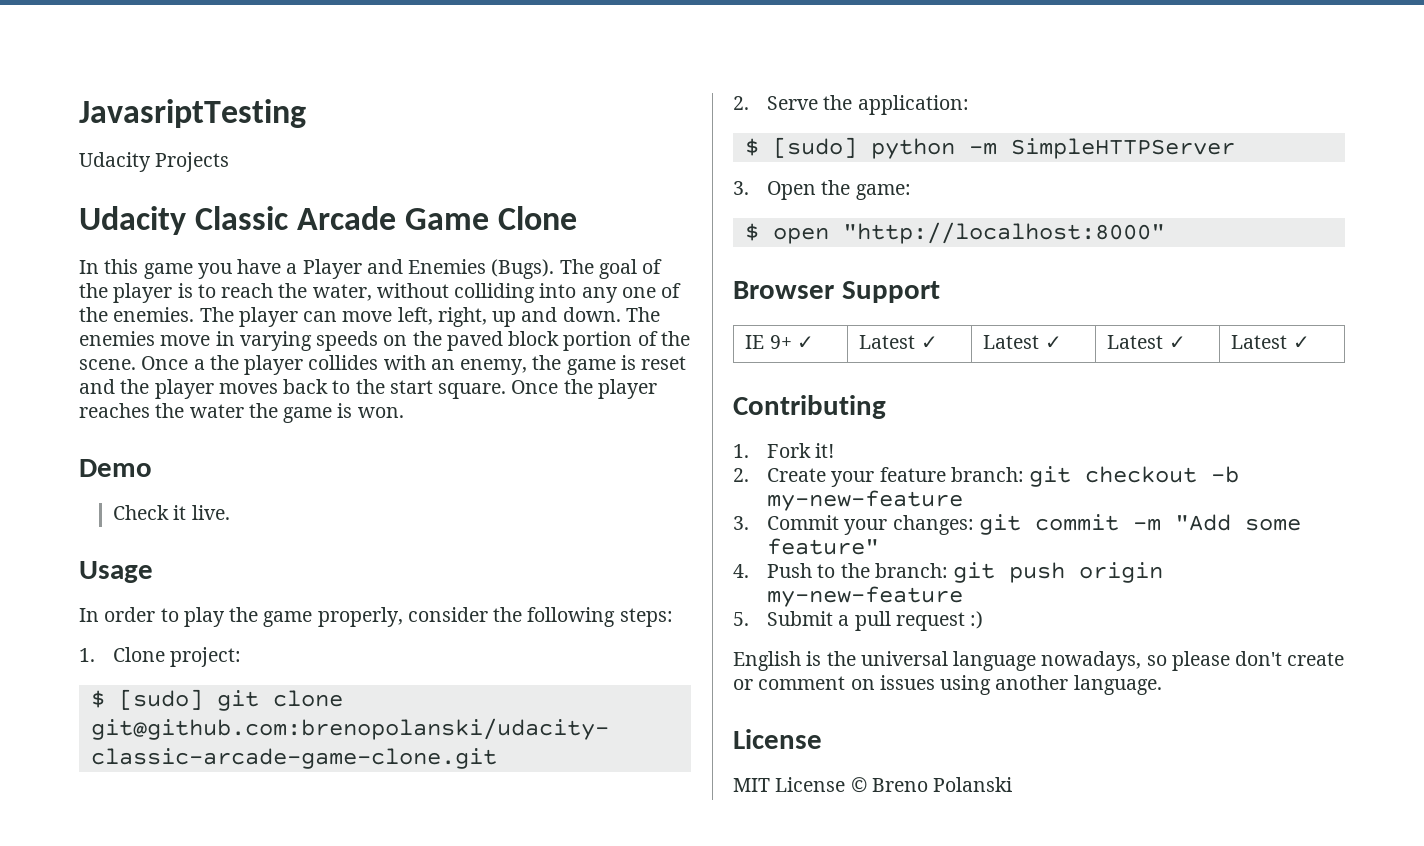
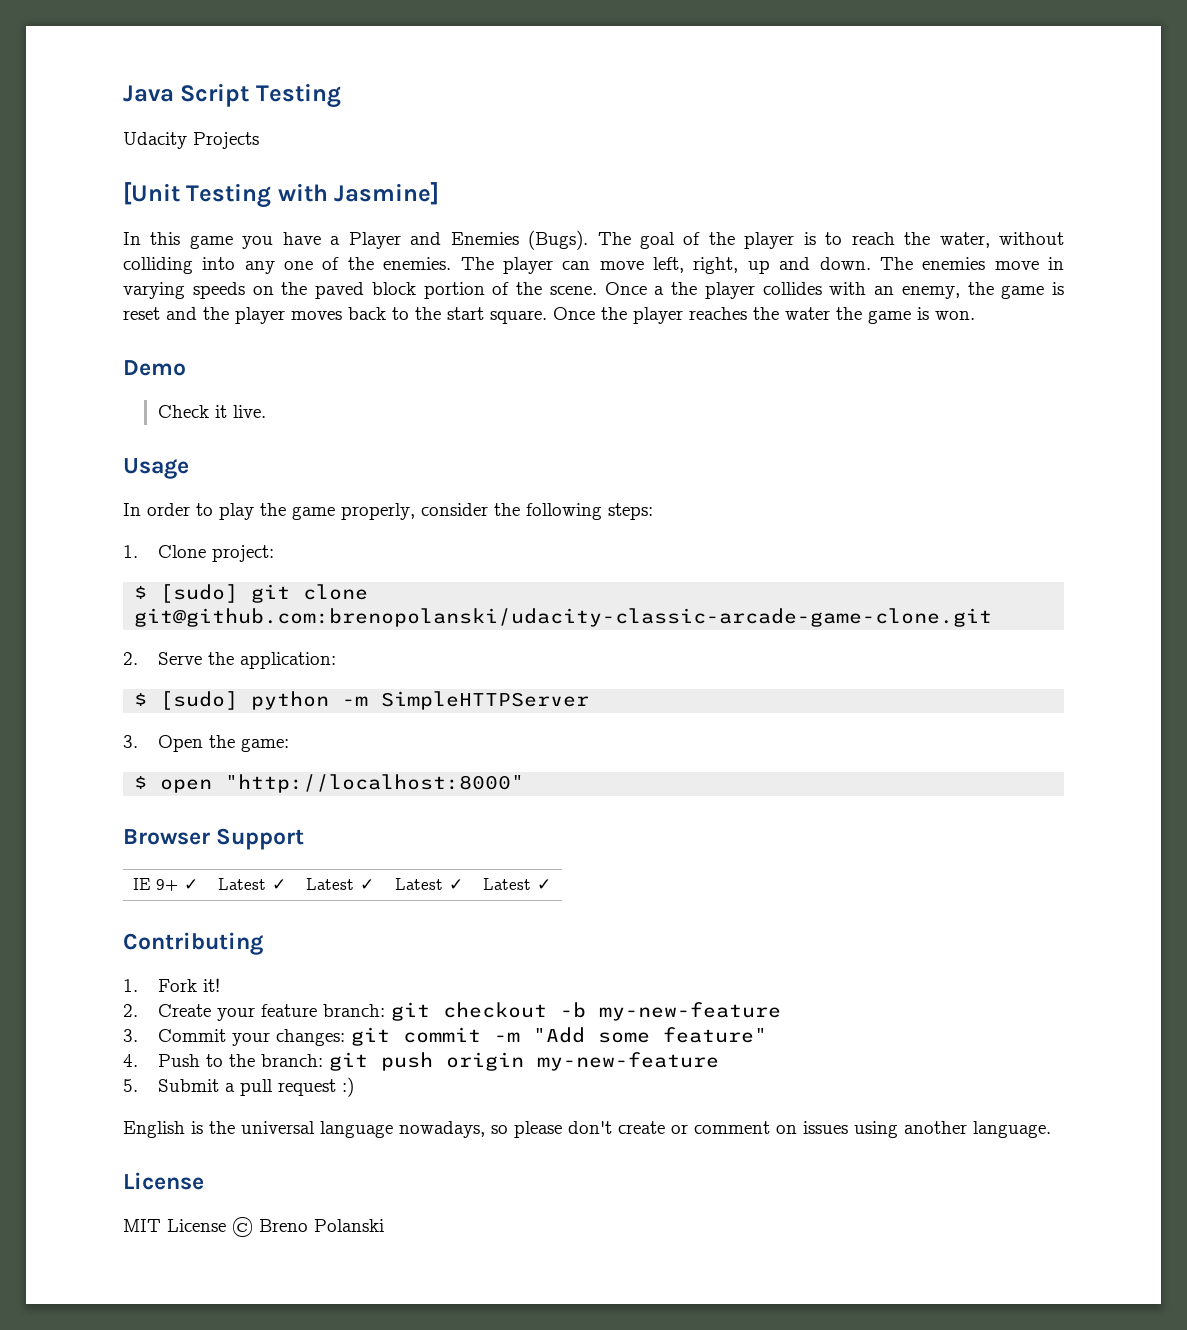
[79,99,306,128] JavasriptTesting -> [123,83,341,108] Java Script Testing
[79,206,578,235] Udacity Classic Arcade Game Clone -> [123,182,440,208] [Unit Testing with Jasmine]

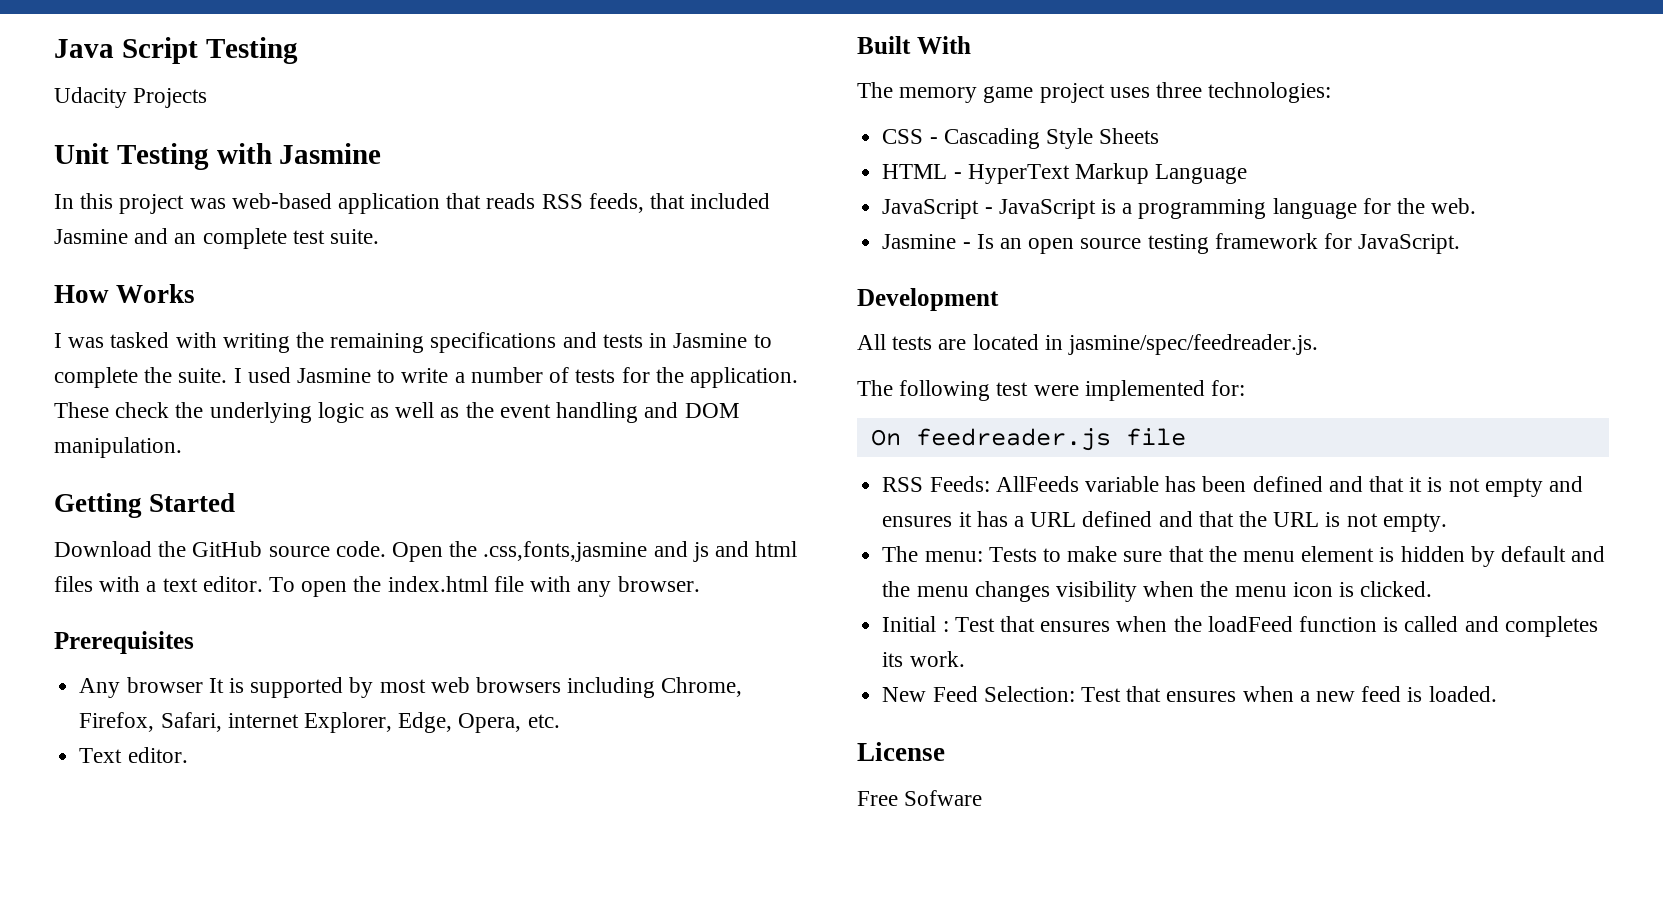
[123,182,180,205] [Unit -> [54,143,109,164] Unit
[334,182,440,205] Jasmine] -> [279,143,382,164] Jasmine
[189,230,1065,250] [123,257,1064,274] [123,282,1064,299] [123,307,975,324] [123,360,186,376] [157,405,266,418] [123,458,189,479] [123,503,653,520] [123,545,274,562] [134,584,369,603] [134,608,993,627] [123,652,336,669] [134,691,590,710] [123,735,289,752] [134,774,525,793] [123,828,305,850] [132,878,198,891] [217,878,286,890] [305,878,374,890] [394,878,463,890] [482,878,551,890] [123,932,263,955] [123,978,220,992] [123,1002,781,1021] [123,1027,767,1046] [123,1052,719,1071] [123,1077,354,1097] [123,1121,1051,1138] [123,1172,204,1190] [123,1217,384,1237] game you have a Player and Enemies (Bugs). The goal of the player is to reach the water, without colliding into any one of the enemies. The player can move left, right, up and down. The enemies move in varying speeds on the paved block portion of the scene. Once a the player collides with an enemy, the game is reset and the player moves back to the start square. Once the player reaches the water the game is won. // Demo // Check it live. // Usage // In order to play the game properly, consider the following steps: // 1. Clone project: // $ [sudo] git clone git@github.com:brenopolanski/udacity-classic-arcade-game-clone.git // 2. Serve the application: // $ [sudo] python -m SimpleHTTPServer // 3. Open the game: // $ open "http://localhost:8000" // Browser Support // IE 9+ ✓ | Latest ✓ | Latest ✓ | Latest ✓ | Latest ✓ // Contributing // 1. Fork it! // 2. Create your feature branch: git checkout -b my-new-feature // 3. Commit your changes: git commit -m "Add some feature" // 4. Push to the branch: git push origin my-new-feature // 5. Submit a pull request :) // English is the universal language nowadays, so please don't create or comment on issues using another language. // License // MIT License © Breno Polanski -> [119,193,771,214] [54,228,380,249] [54,284,196,303] [54,332,772,353] [54,367,798,388] [54,402,739,423] [54,437,182,458] [54,493,236,518] [54,541,798,562] [54,576,700,597] [54,631,194,654] [79,677,743,698] [79,712,560,733] [79,747,188,763] [857,36,971,54] [857,82,1332,103] [882,128,1160,149] [882,163,1248,184] [882,198,1477,219] [882,233,1461,254] [857,288,999,311] [857,334,1319,355] [857,380,1246,401] [870,428,1186,451] [882,476,1584,497] [882,511,1447,532] [882,546,1606,567] [882,581,1433,602] [882,616,1598,637] [882,651,965,667] [882,686,1497,702] [857,742,945,761] [857,790,983,806] project was web-based application that reads RSS feeds, that included Jasmine and an complete test suite. // How Works // I was tasked with writing the remaining specifications and tests in Jasmine to complete the suite. I used Jasmine to write a number of tests for the application. These check the underlying logic as well as the event handling and DOM manipulation. // Getting Started // Download the GitHub source code. Open the .css,fonts,jasmine and js and html files with a text editor. To open the index.html file with any browser. // Prerequisites // Any browser It is supported by most web browsers including Chrome, Firefox, Safari, internet Explorer, Edge, Opera, etc. // Text editor. // Built With // The memory game project uses three technologies: // CSS - Cascading Style Sheets // HTML - HyperText Markup Language // JavaScript - JavaScript is a programming language for the web. // Jasmine - Is an open source testing framework for JavaScript. // Development // All tests are located in jasmine/spec/feedreader.js. // The following test were implemented for: // On feedreader.js file // RSS Feeds: AllFeeds variable has been defined and that it is not empty and ensures it has a URL defined and that the URL is not empty. // The menu: Tests to make sure that the menu element is hidden by default and the menu changes visibility when the menu icon is clicked. // Initial : Test that ensures when the loadFeed function is called and completes its work. // New Feed Selection: Test that ensures when a new feed is loaded. // License // Free Sofware

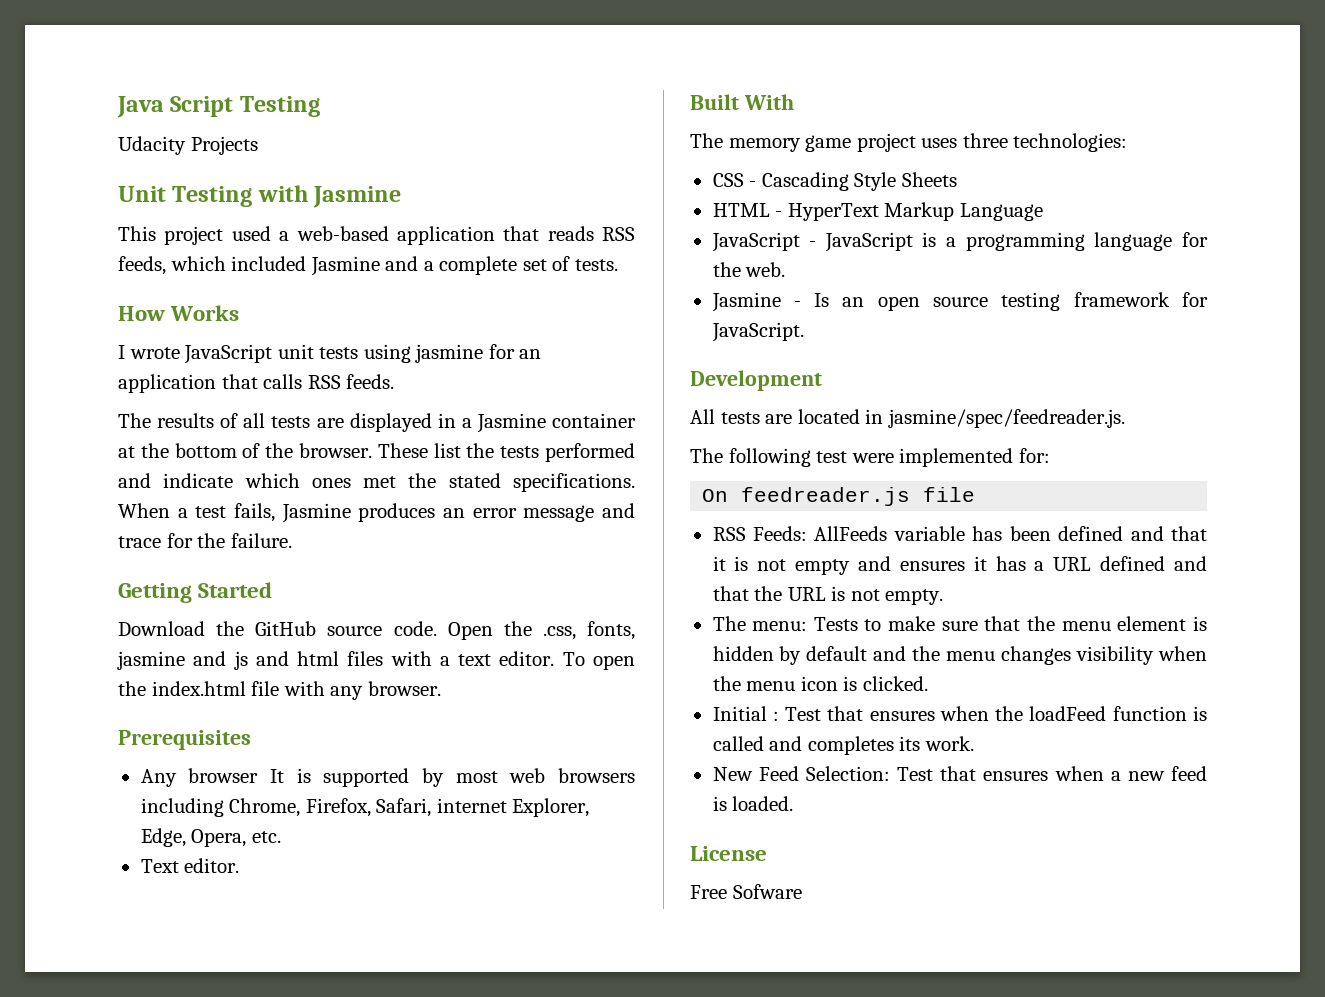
[54,193,226,214] In this project was -> [118,226,290,245] This project used a
[650,193,686,209] that -> [170,256,226,271] which
[174,228,380,249] [54,284,196,303] [54,332,772,353] [54,367,798,388] [54,402,739,423] [54,437,182,458] an complete test suite. // How Works // I was tasked with writing the remaining specifications and tests in Jasmine to complete the suite. I used Jasmine to write a number of tests for the application. These check the underlying logic as well as the event handling and DOM manipulation. -> [423,256,618,275] [118,305,240,321] [118,344,542,364] [118,374,395,393] [118,413,637,433] [118,443,635,462] [118,473,635,492] [118,503,635,523] [118,533,292,548] a complete set of tests. // How Works // I wrote JavaScript unit tests using jasmine for an application that calls RSS feeds. // The results of all tests are displayed in a Jasmine container at the bottom of the browser. These list the tests performed and indicate which ones met the stated specifications. When a test fails, Jasmine produces an error message and trace for the failure.
[483,541,648,562] .css,fonts,jasmine -> [542,621,635,640] [117,651,185,670] .css, fonts, jasmine

